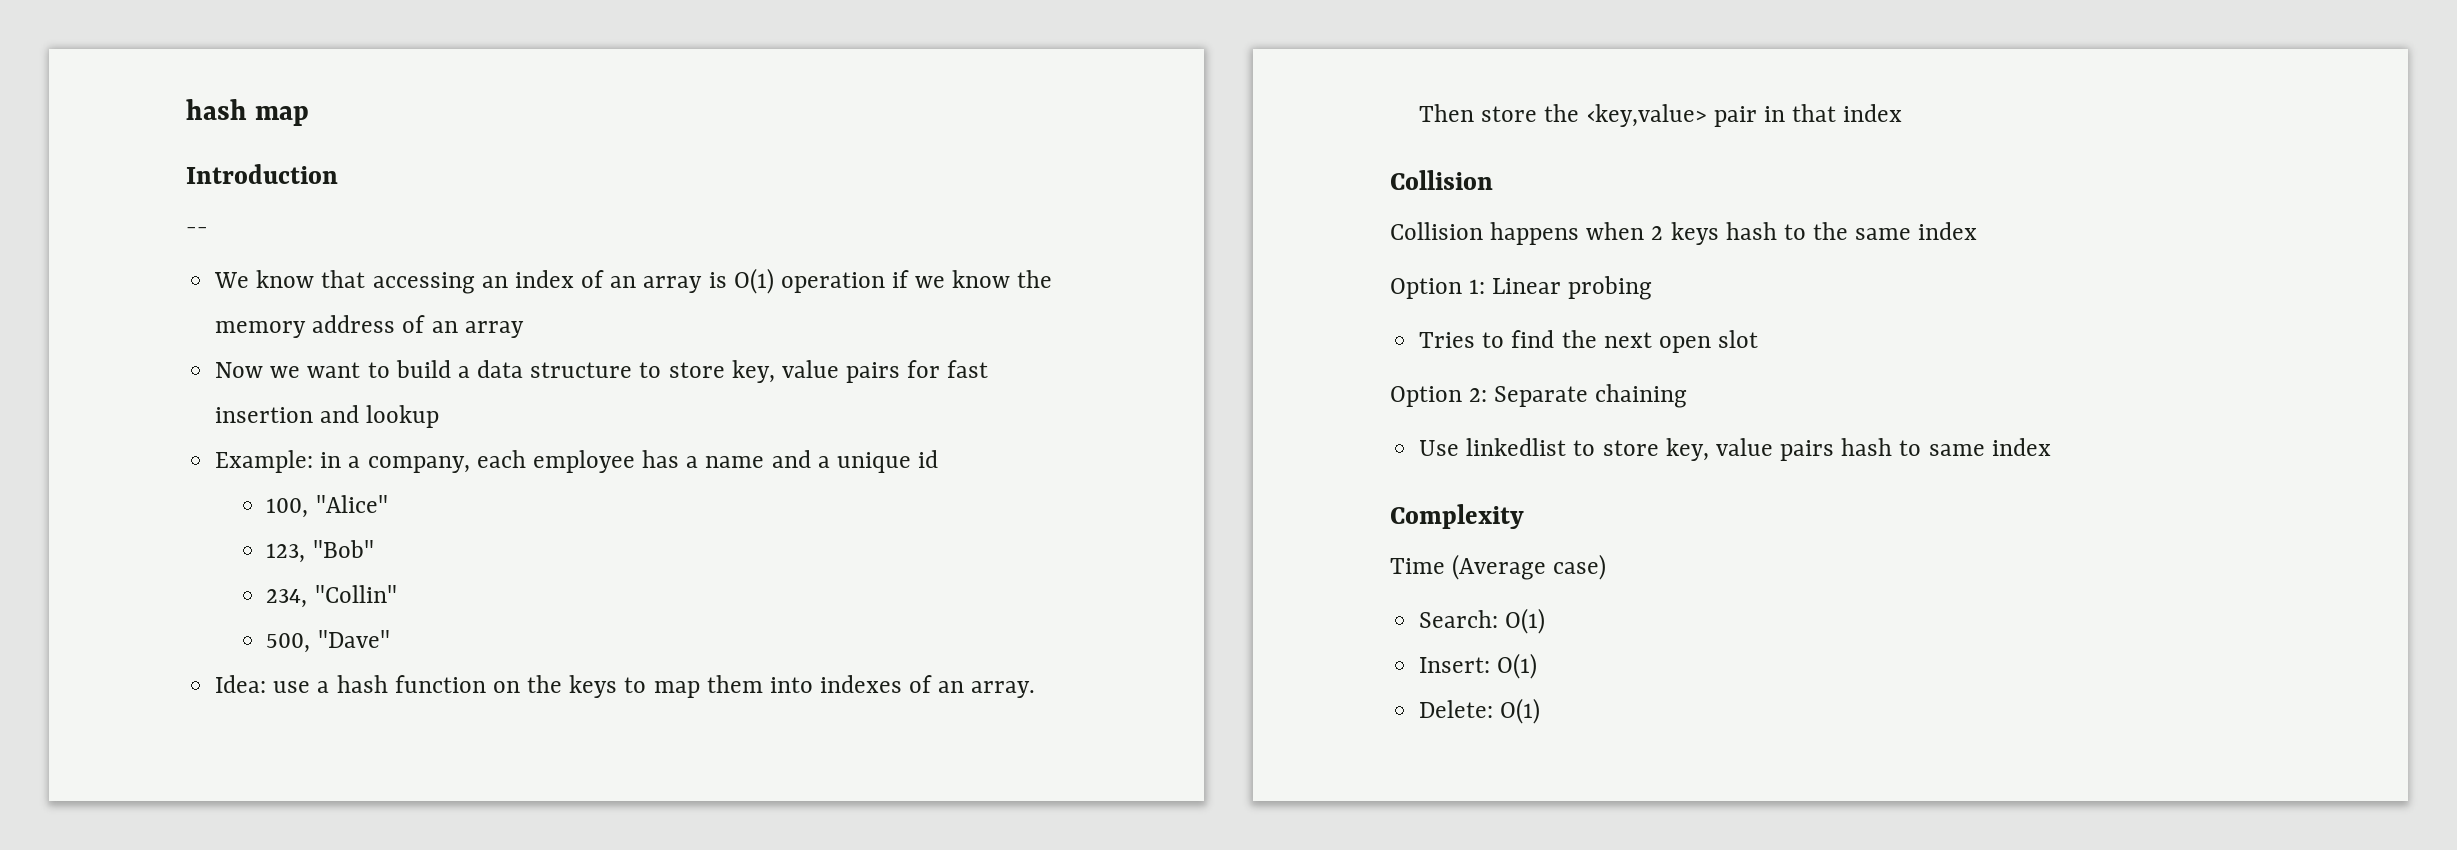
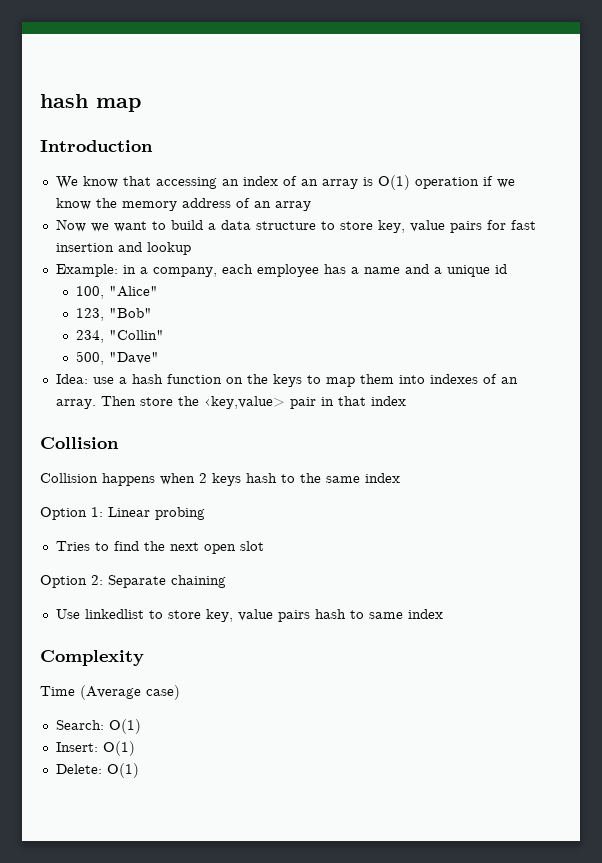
[186,227,208,234] // -- -> (153, 146) none

